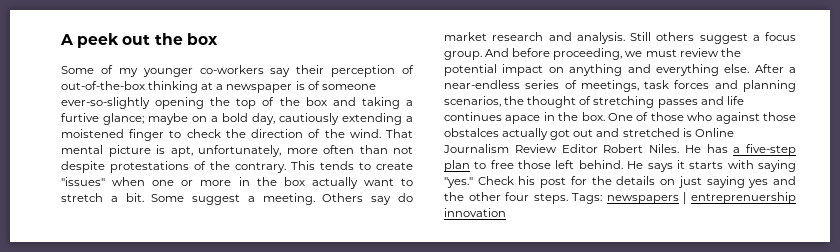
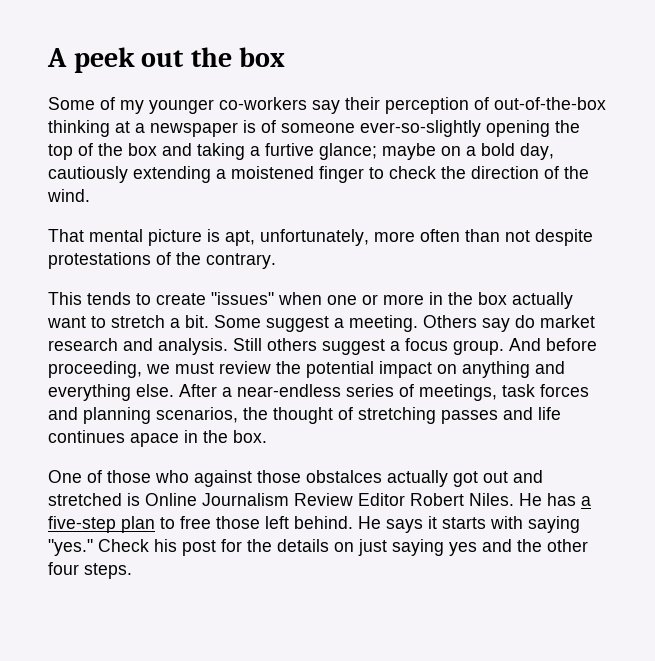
(381, 133) none -> (90, 195) //
(286, 167) none -> (276, 261) //
(605, 116) none -> (267, 436) //
[572,192,796,204] [444,208,506,217] Tags: newspapers | entreprenuership innovation -> (132, 571) none

